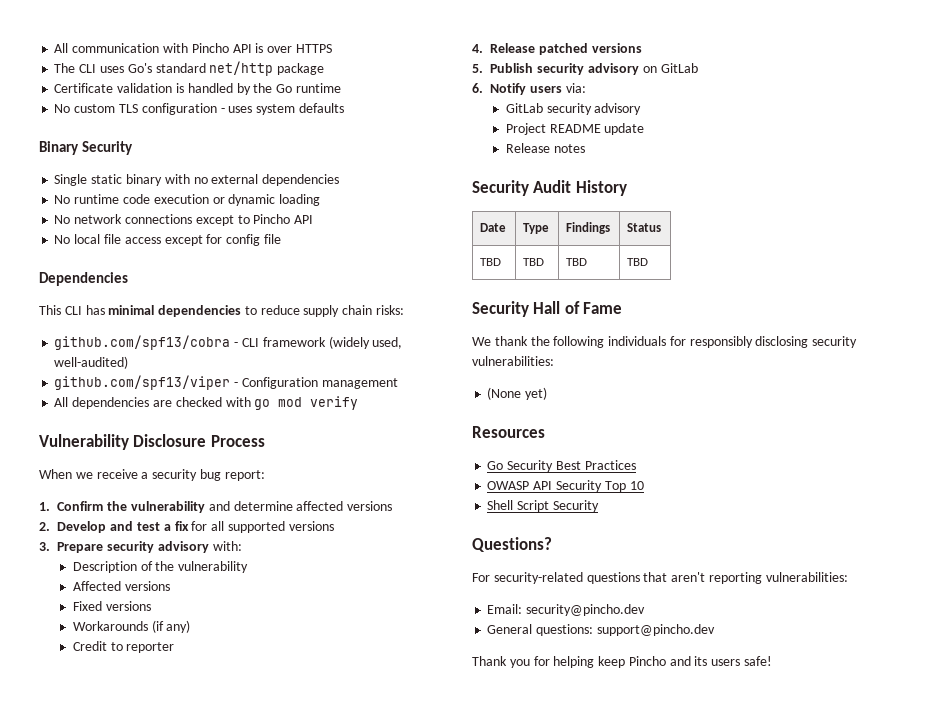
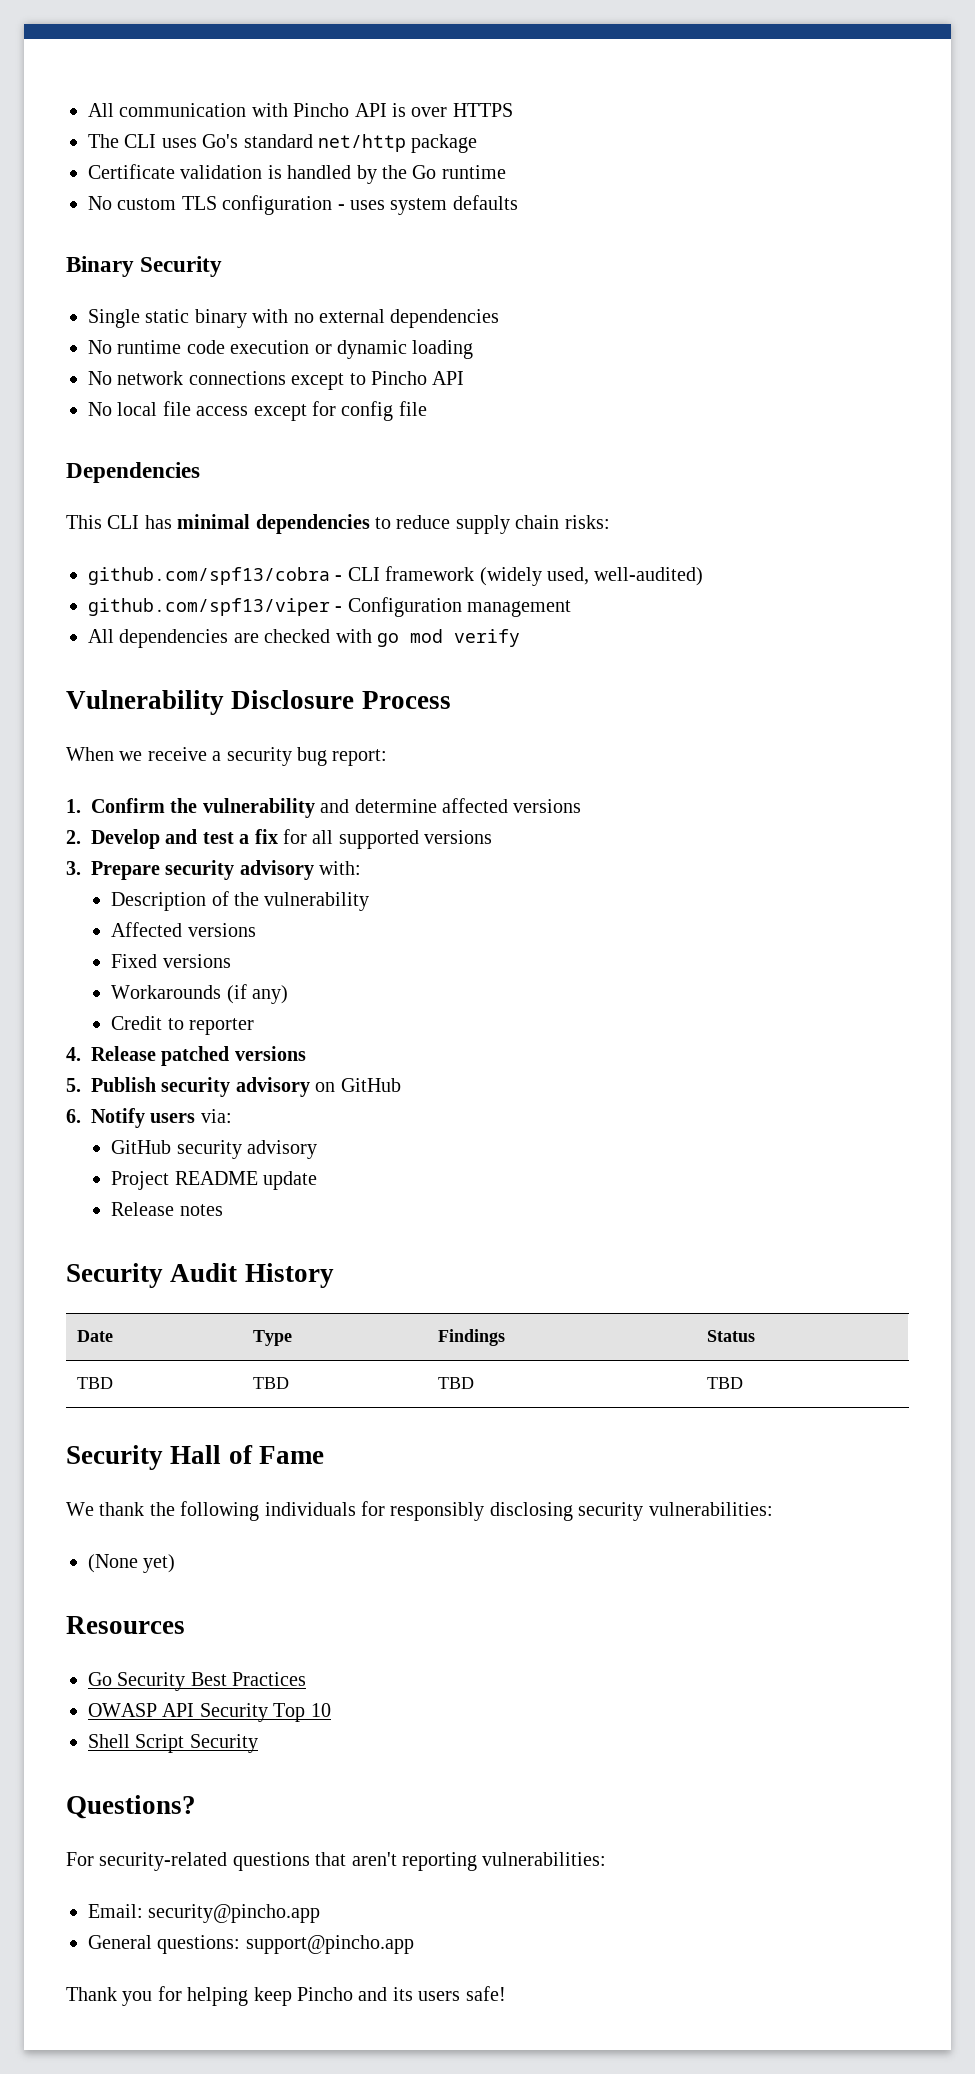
[660,63,698,73] GitLab -> [340,1078,401,1092] GitHub
[505,103,543,113] GitLab -> [111,1140,172,1154] GitHub
[526,604,646,616] security@pincho.dev -> [148,1904,321,1923] security@pincho.app
[596,624,715,636] support@pincho.dev -> [245,1935,414,1954] support@pincho.app

